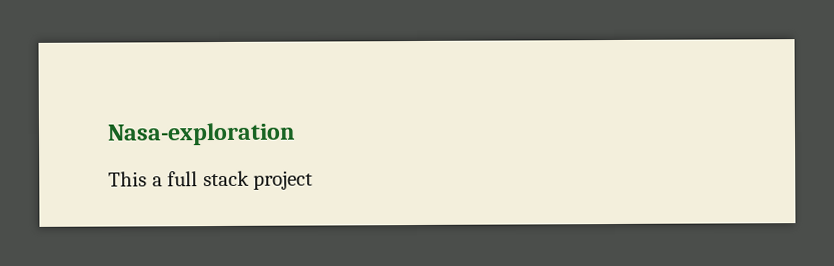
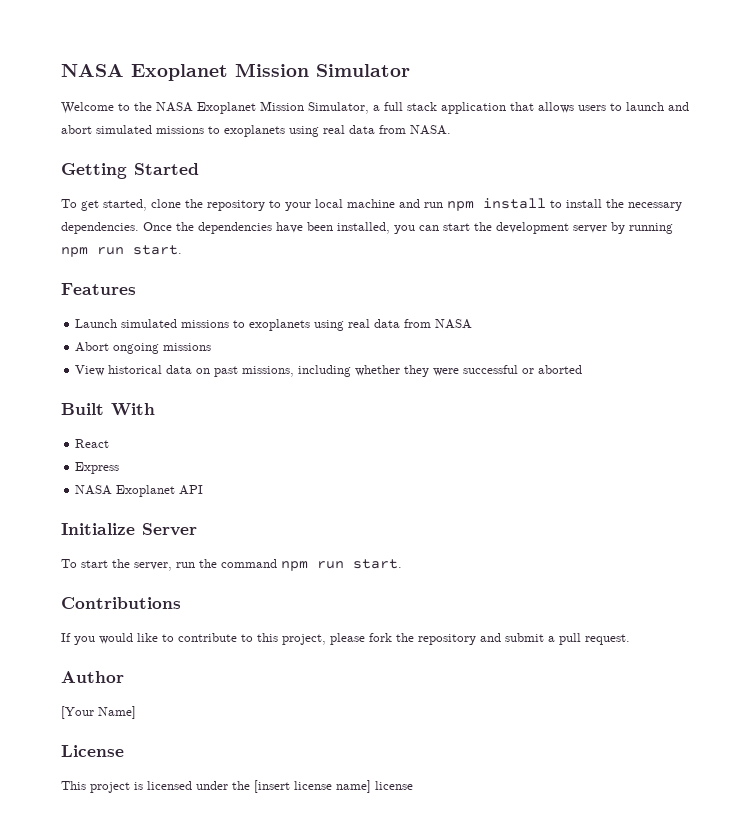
[107,122,296,146] [108,170,314,190] Nasa-exploration // This a full stack project -> [61,63,410,81] [61,101,689,114] [61,125,451,137] [61,163,199,179] [61,198,682,211] [61,222,673,234] [61,245,182,257] [61,283,136,295] [75,319,473,331] [75,342,212,354] [75,365,583,377] [61,403,155,416] [75,439,110,448] [75,462,120,474] [75,485,204,497] [61,523,197,536] [61,559,402,571] [61,597,181,609] [61,633,630,645] [61,671,124,683] [61,706,136,719] [61,745,124,757] [61,780,413,793] NASA Exoplanet Mission Simulator // Welcome to the NASA Exoplanet Mission Simulator, a full stack application that allows users to launch and abort simulated missions to exoplanets using real data from NASA. // Getting Started // To get started, clone the repository to your local machine and run npm install to install the necessary dependencies. Once the dependencies have been installed, you can start the development server by running npm run start. // Features // Launch simulated missions to exoplanets using real data from NASA // Abort ongoing missions // View historical data on past missions, including whether they were successful or aborted // Built With // React // Express // NASA Exoplanet API // Initialize Server // To start the server, run the command npm run start. // Contributions // If you would like to contribute to this project, please fork the repository and submit a pull request. // Author // [Your Name] // License // This project is licensed under the [insert license name] license

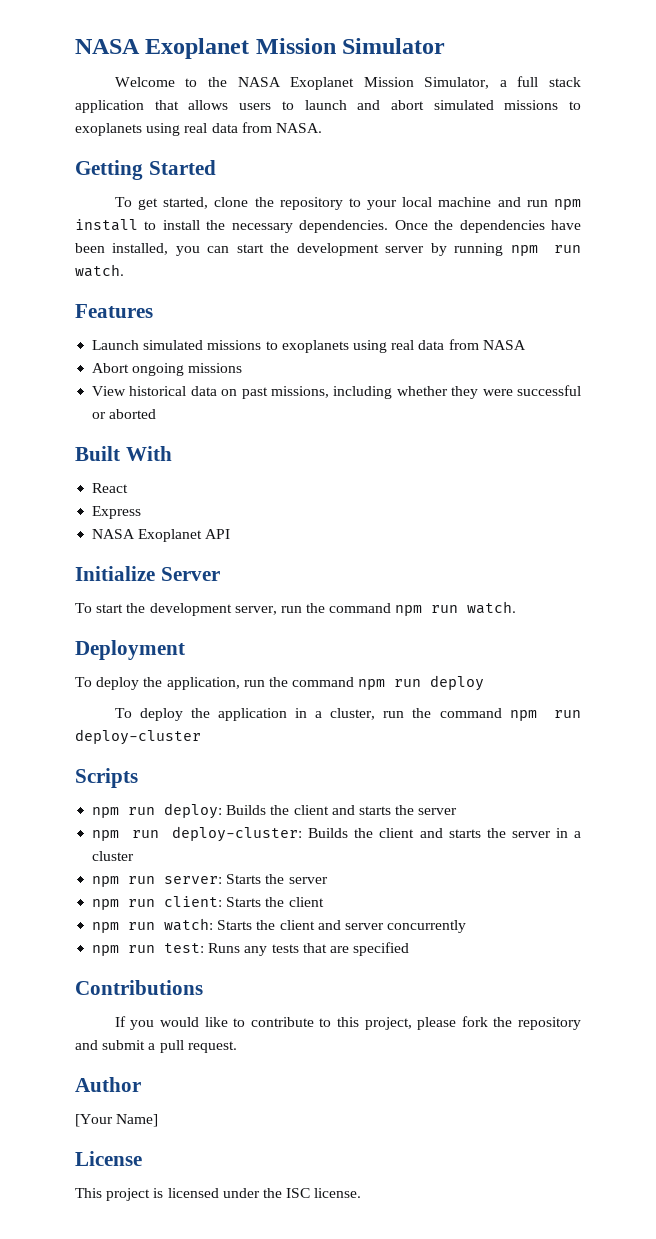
[133,245,182,255] start. -> [75,264,124,277] watch.
(130, 563) none -> [149,603,232,616] development
[353,559,402,569] start. -> [467,601,517,614] [75,640,185,660] [75,675,485,691] [114,708,581,721] [75,729,201,745] [75,768,138,788] [92,803,458,819] [92,826,582,842] [92,851,135,861] [92,874,328,887] [92,896,324,910] [92,918,467,933] [92,942,410,956] watch. // Deployment // To deploy the application, run the command npm run deploy // To deploy the application in a cluster, run the command npm run deploy-cluster // Scripts // npm run deploy: Builds the client and starts the server // npm run deploy-cluster: Builds the client and starts the server in a cluster // npm run server: Starts the server // npm run client: Starts the client // npm run watch: Starts the client and server concurrently // npm run test: Runs any tests that are specified
[254,780,413,793] [insert license name] license -> [286,1188,362,1198] ISC license.

